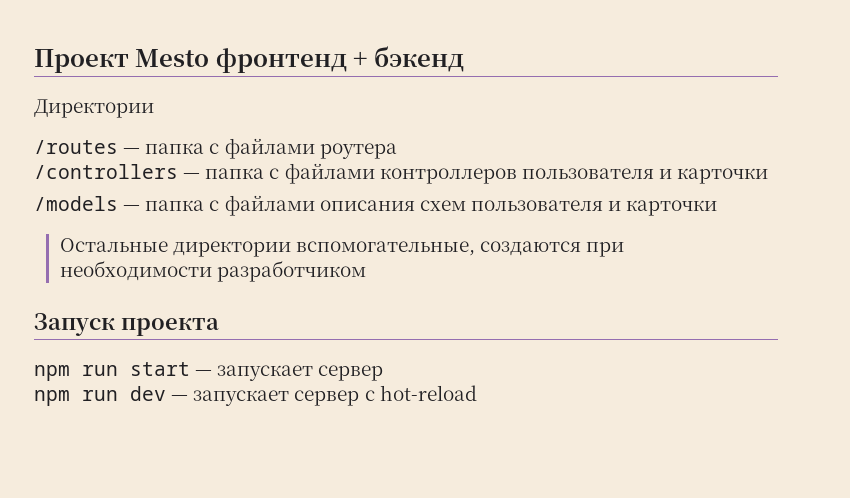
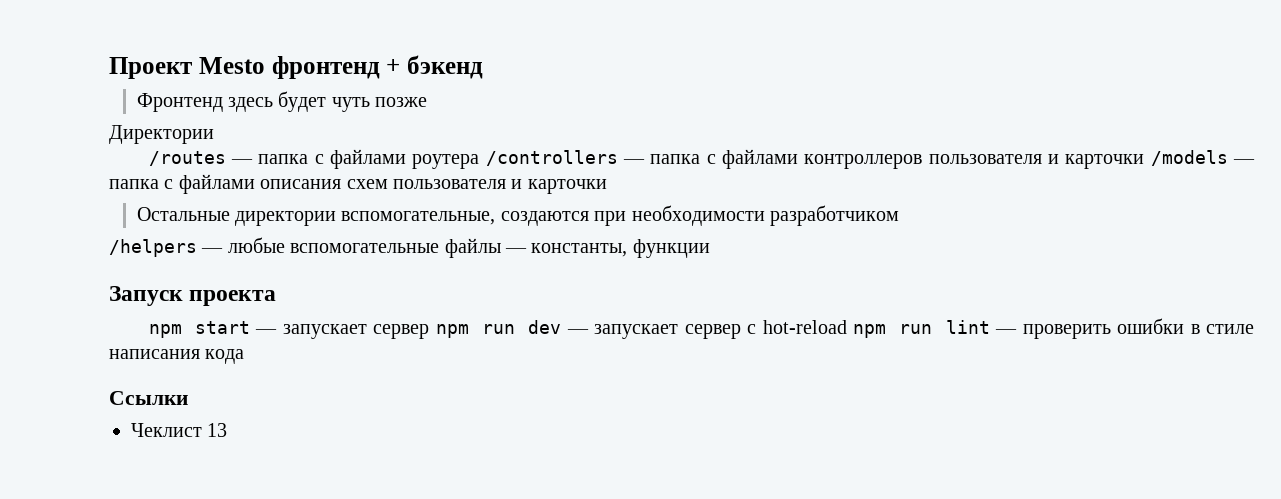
(464, 59) none -> [136,91,428,112] // Фронтенд здесь будет чуть позже
(397, 151) // -> (480, 161) none
(769, 176) // -> (1145, 161) none
(366, 271) none -> [109,237,710,258] // /helpers — любые вспомогательные файлы — константы, функции
[82,365,118,376] run -> (182, 331) none
(384, 373) // -> (430, 331) none
(477, 393) none -> [853,318,1254,339] [109,349,245,364] [109,391,188,405] [131,423,228,437] npm run lint — проверить ошибки в стиле написания кода // Ссылки // Чеклист 13

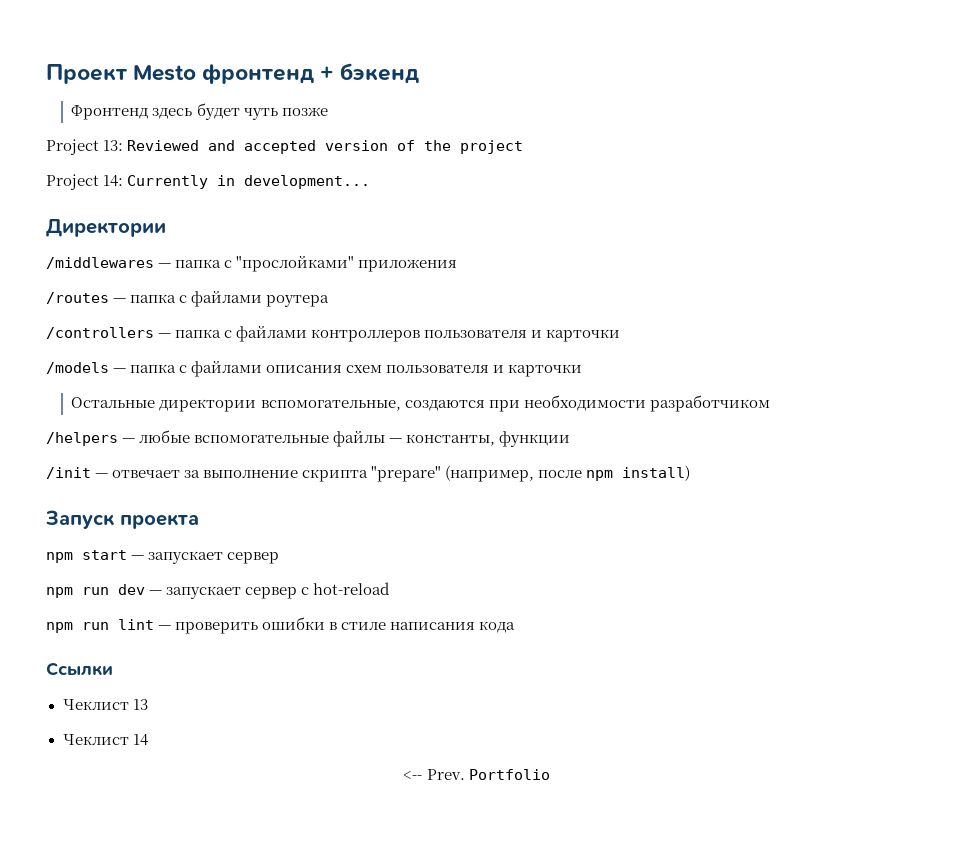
[109,125,214,144] Директории -> [46,139,524,155] [46,174,371,190] [46,219,166,237] [46,255,458,272] Project 13: Reviewed and accepted version of the project // Project 14: Currently in development... // Директории // /middlewares — папка с "прослойками" приложения
(480, 161) none -> (330, 301) //
(1145, 161) none -> (621, 335) //
(710, 248) none -> [46,465,691,482] // /init — отвечает за выполнение скрипта "prepare" (например, после npm install)
(430, 331) none -> (280, 558) //
(847, 327) none -> (391, 588) //
(228, 430) none -> [62,734,148,746] [403,769,550,780] // Чеклист 14 // <-- Prev. Portfolio

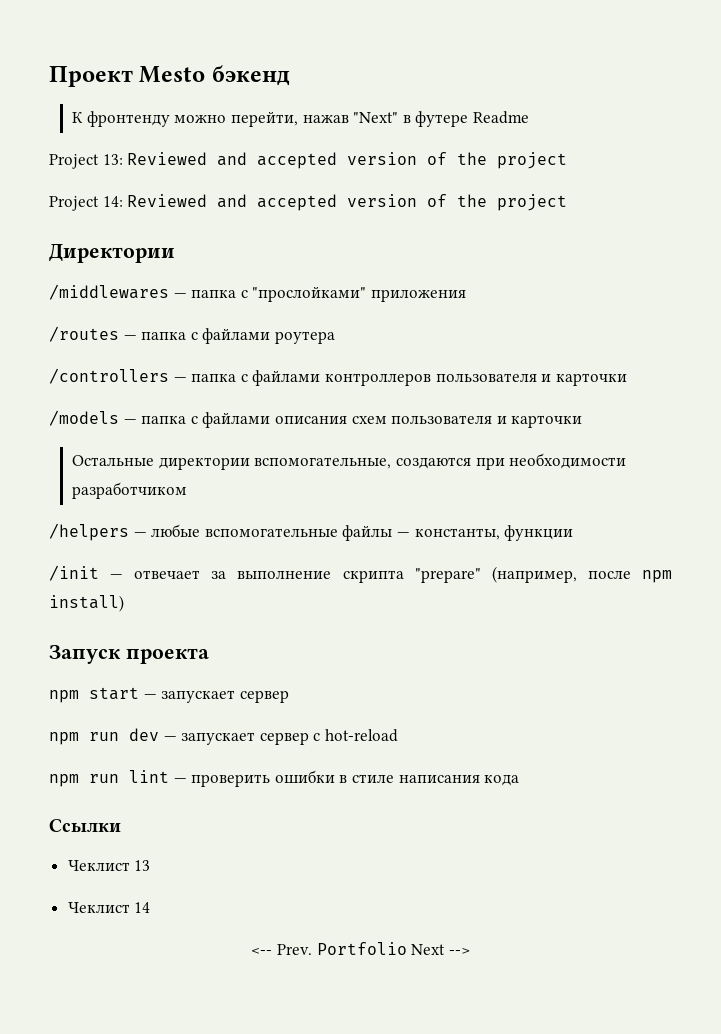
[202,64,335,84] фронтенд + -> (206, 74) none
[71,103,328,120] Фронтенд здесь будет чуть позже -> [72,111,529,127] К фронтенду можно перейти, нажав "Next" в футере Readme
[127,175,371,189] Currently in development... -> [127,194,568,211] Reviewed and accepted version of the project
(550, 774) none -> [411,944,470,955] Next -->

